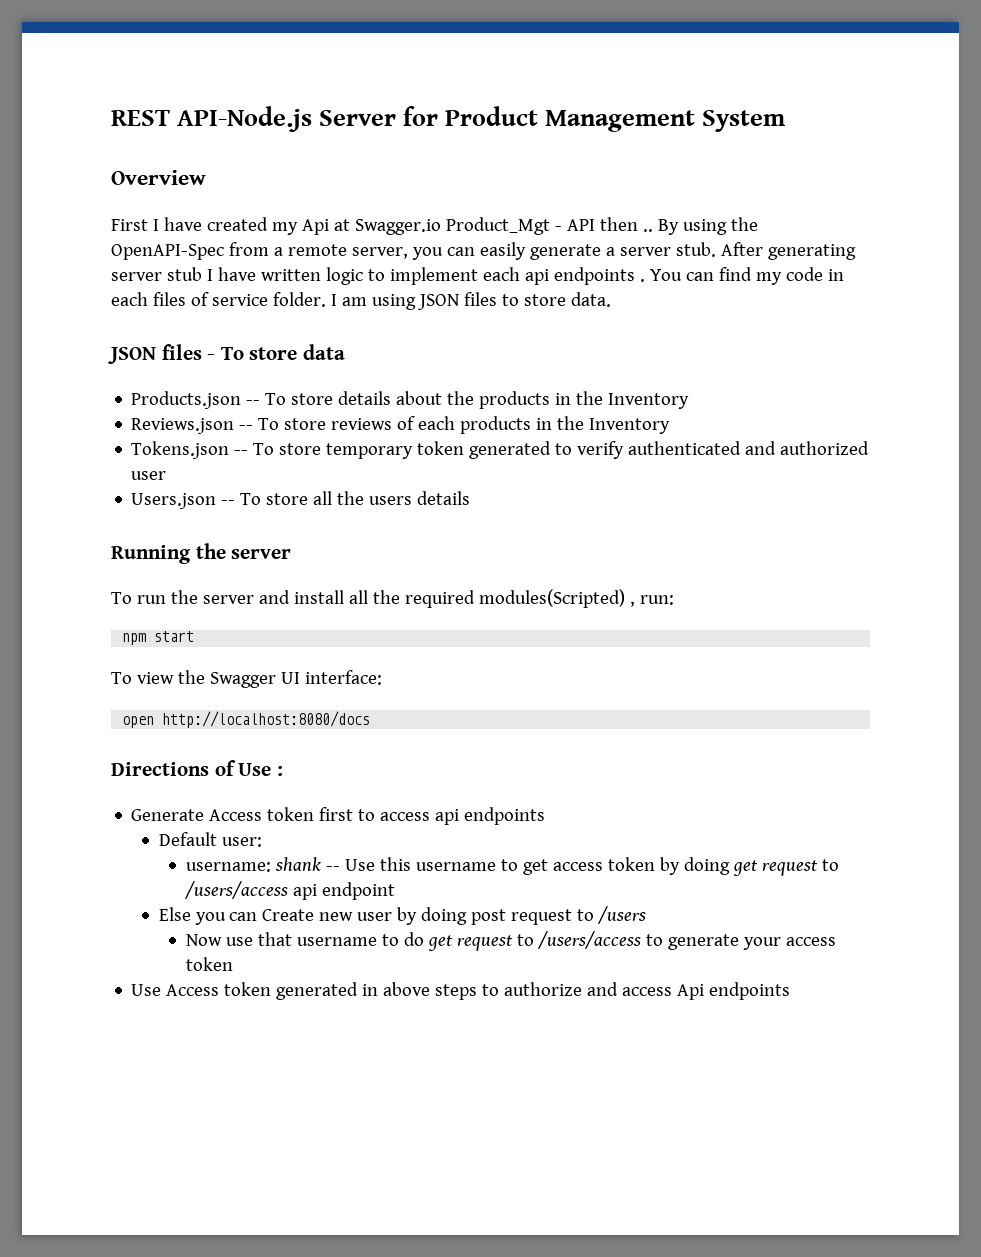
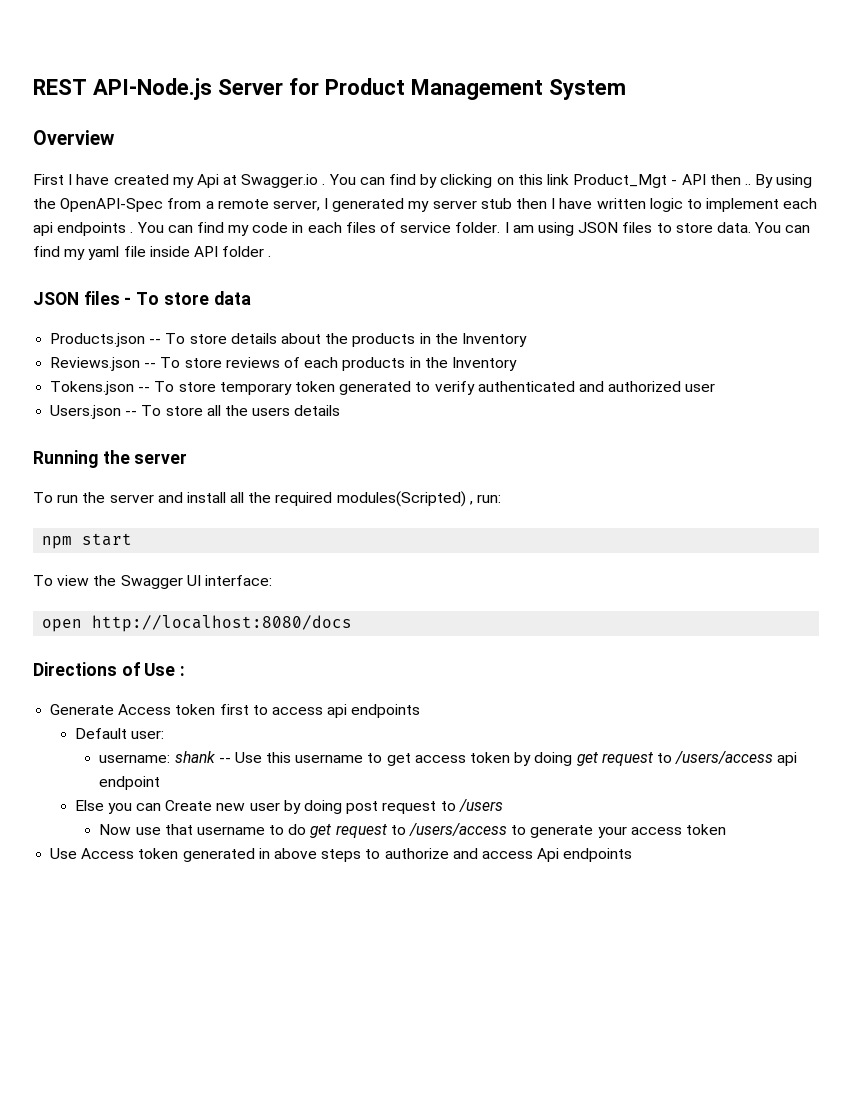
(441, 227) none -> [322,174,569,188] . You can find by clicking on this link
[411,242,856,260] you can easily generate a server stub. After generating -> [324,198,430,212] I generated my
(202, 274) none -> [516,198,548,209] then
(611, 299) none -> [754,222,811,233] [33,246,272,260] You can find my yaml file inside API folder .

